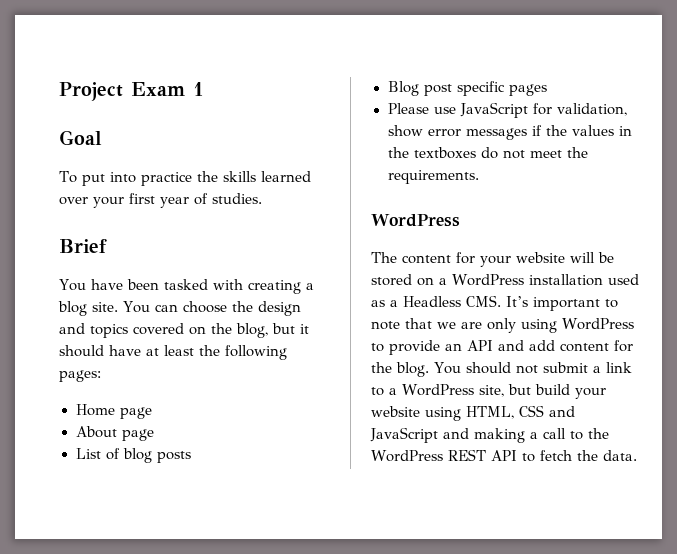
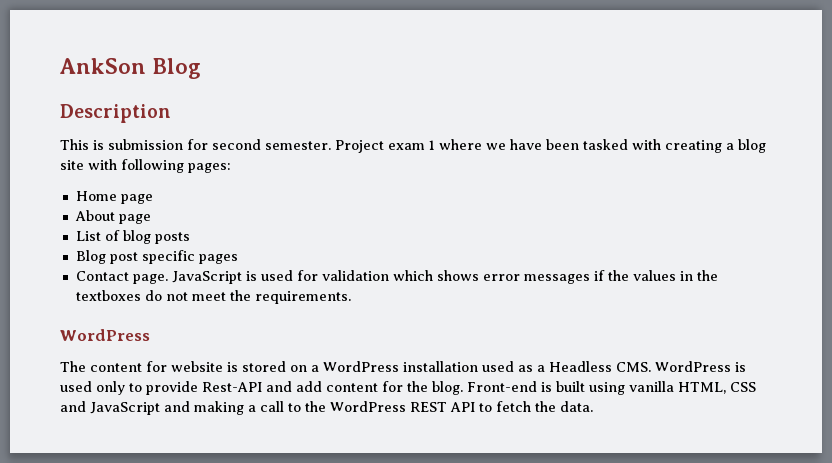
[59,82,204,101] [59,130,102,145] [59,171,311,186] [59,193,262,208] [59,239,107,253] [59,279,86,291] Project Exam 1 // Goal // To put into practice the skills learned over your first year of studies. // Brief // You -> [59,58,202,79] [60,104,171,123] [60,139,506,153] AnkSon Blog // Description // This is submission for second semester. Project exam 1 where we
[92,301,301,316] [59,323,309,338] [59,345,220,357] site. You can choose the design and topics covered on the blog, but it should have at least the -> [60,159,117,170] site with
[387,102,627,118] [387,125,423,137] Please use JavaScript for validation, show -> [75,270,479,284] Contact page. JavaScript is used for validation which shows
[480,252,614,267] your website will be -> [171,361,238,372] website is
[506,296,618,311] [371,318,634,333] [371,340,493,355] It’s important to note that we are only using WordPress to provide an API -> [655,361,746,372] [60,381,262,395] WordPress is used only to provide Rest-API
[434,362,632,374] [371,384,606,399] [371,406,461,421] You should not submit a link to a WordPress site, but build your website using -> [467,381,674,395] Front-end is built using vanilla

